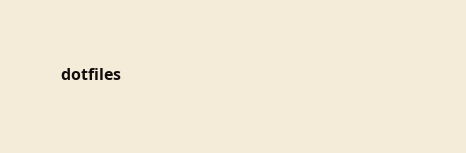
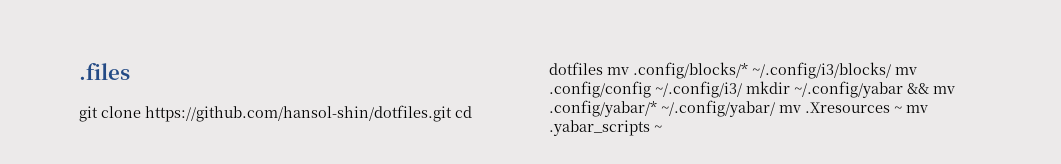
[61,68,121,80] dotfiles -> [79,63,130,80] [79,105,472,122] [549,62,917,79] [549,81,955,98] [549,100,928,117] [549,120,662,136] .files // git clone https://github.com/hansol-shin/dotfiles.git cd dotfiles mv .config/blocks/* ~/.config/i3/blocks/ mv .config/config ~/.config/i3/ mkdir ~/.config/yabar && mv .config/yabar/* ~/.config/yabar/ mv .Xresources ~ mv .yabar_scripts ~

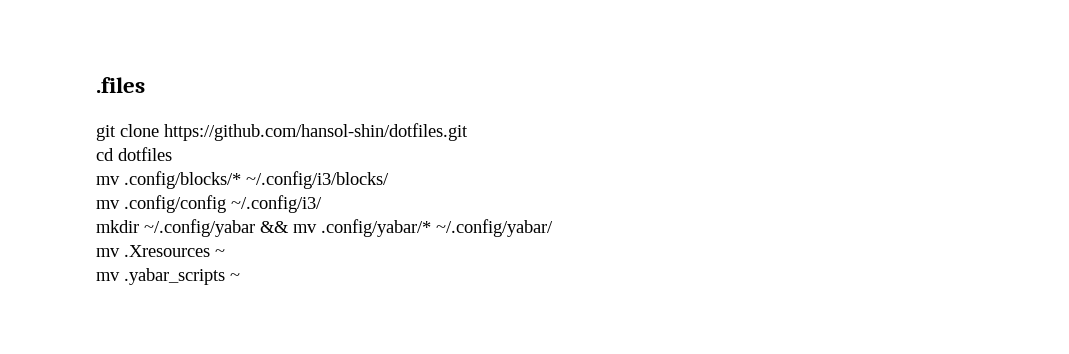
(452, 113) none -> (468, 132) //
(603, 68) none -> (172, 154) //
(891, 70) none -> (389, 180) //
(742, 89) none -> (322, 204) //
(775, 108) none -> (553, 228) //
(902, 109) none -> (225, 253) //

